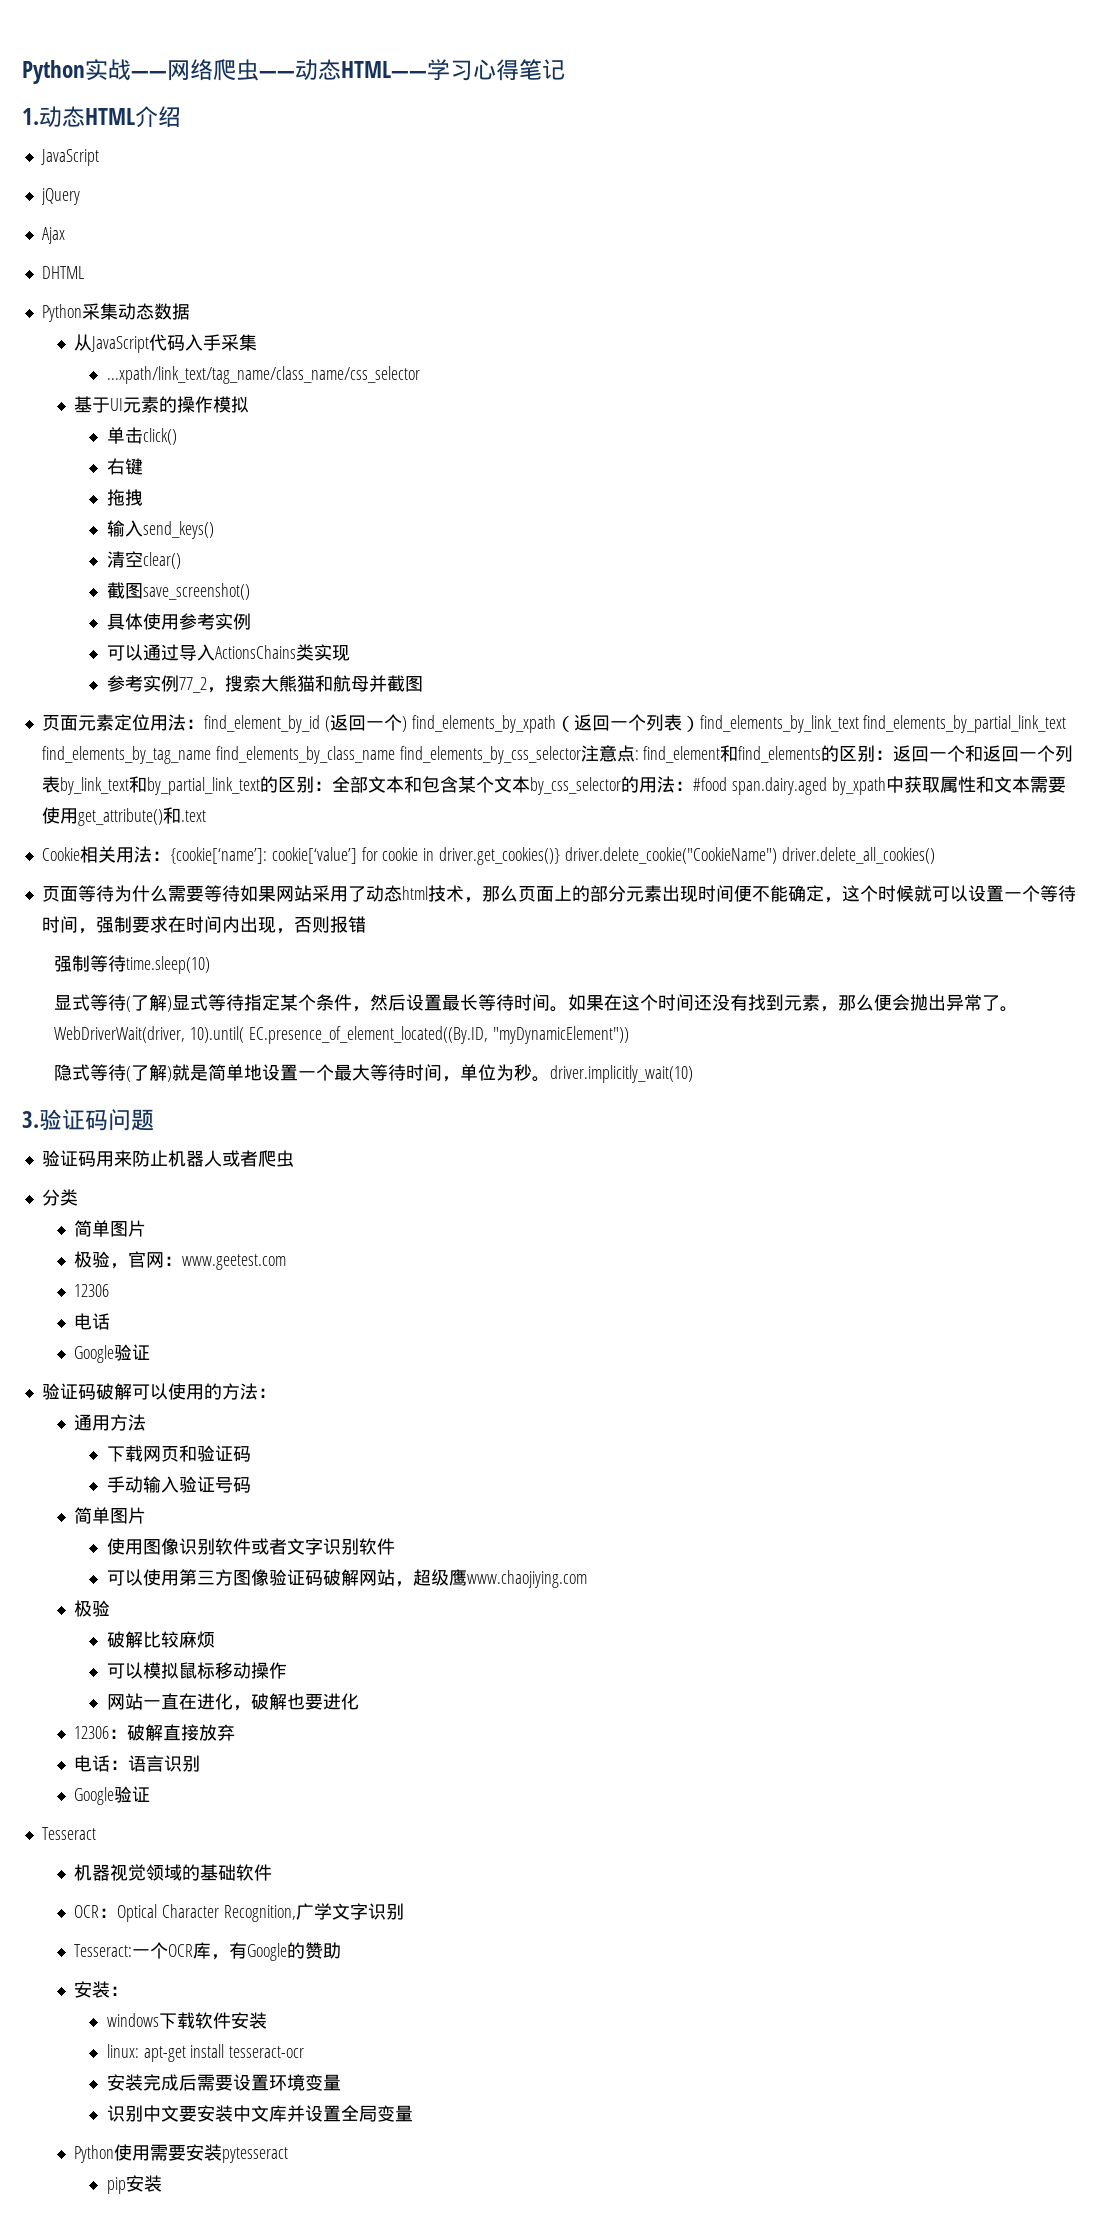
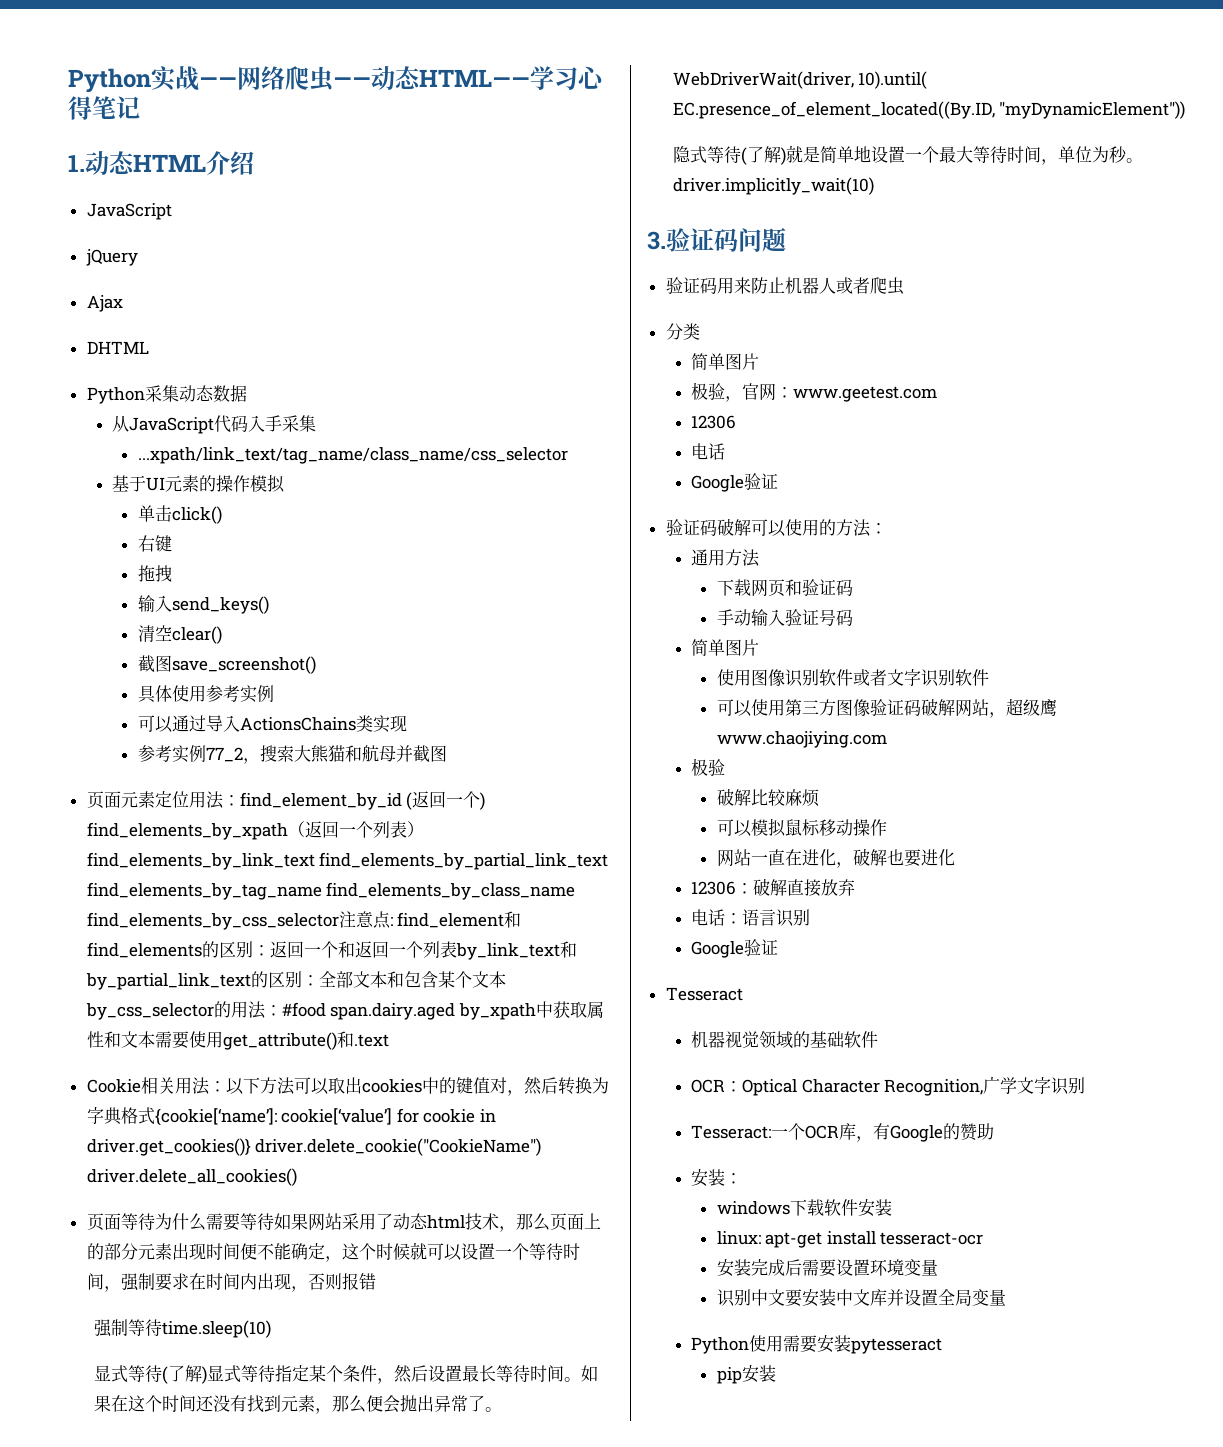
(170, 856) none -> [225,1077,609,1096] [86,1107,155,1125] 以下方法可以取出cookies中的键值对，然后转换为字典格式

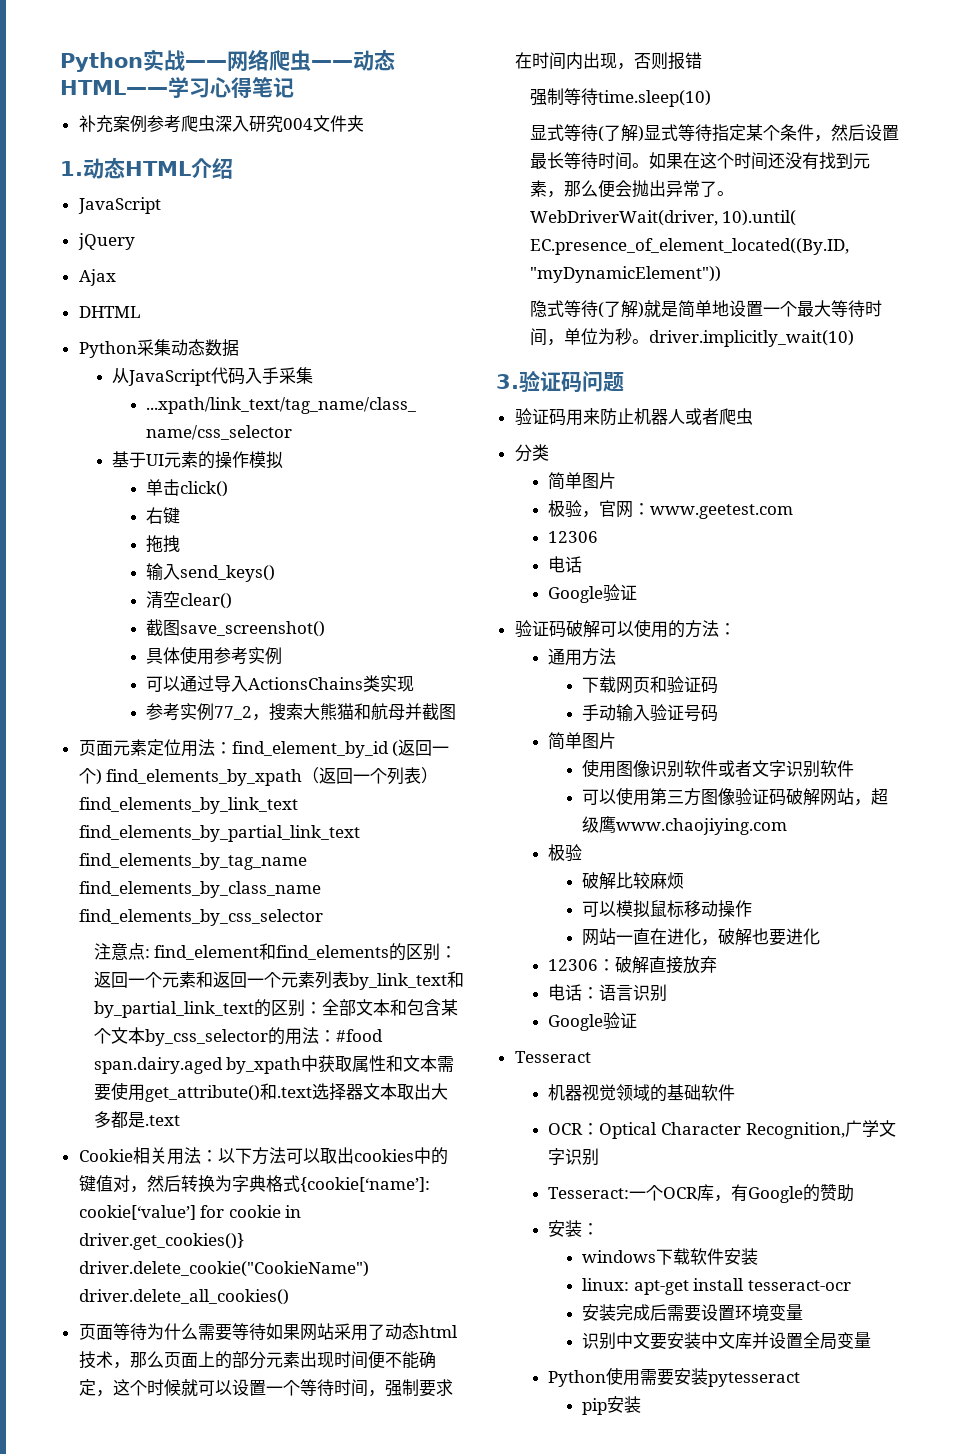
(140, 107) none -> [78,115,364,133] // 补充案例参考爬虫深入研究004文件夹
(339, 921) none -> (323, 917) //
(338, 949) none -> [161,971,196,988] 元素
(423, 949) none -> [280,971,315,988] 元素
(389, 1040) none -> [311,1083,448,1101] [93,1111,180,1128] 选择器文本取出大多都是.text

